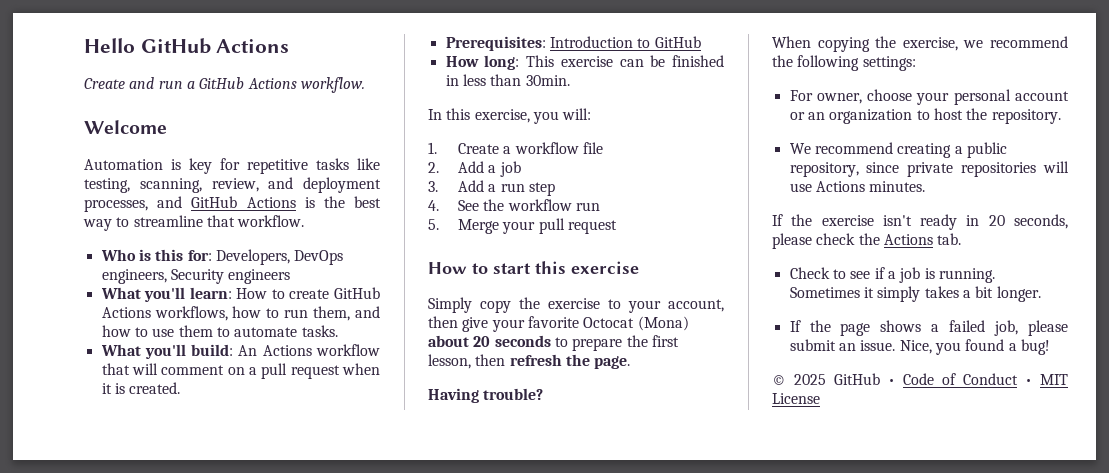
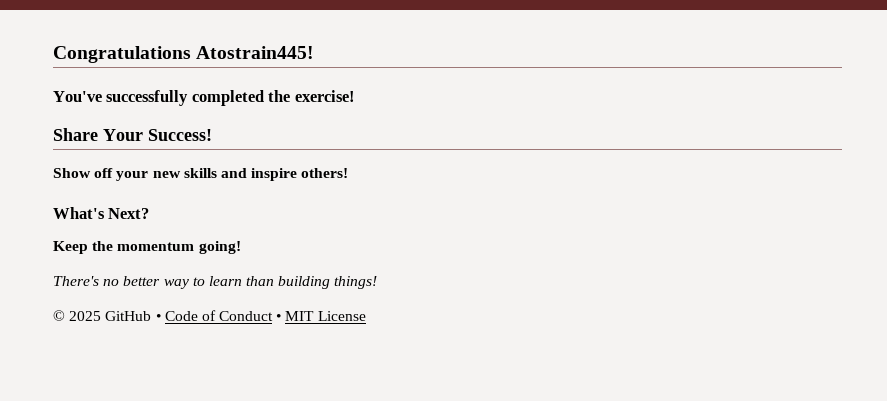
[84,38,290,54] [84,77,365,93] [84,120,167,134] [84,158,380,174] [84,177,381,193] [84,196,381,212] [83,215,305,231] [100,249,344,265] [101,269,291,284] [100,287,380,302] [101,306,380,321] [101,325,338,337] [100,344,380,359] [101,363,380,379] [101,382,181,394] [445,36,701,51] [445,55,724,70] [445,74,570,86] [428,108,592,124] [428,142,603,154] [428,161,521,177] [428,180,555,196] [428,199,600,211] [428,218,617,234] [428,261,639,274] [428,297,724,313] [428,316,689,332] [428,335,679,351] [428,354,631,369] [428,388,544,403] [772,36,1068,52] [772,55,916,71] [789,89,1069,105] [789,108,1061,124] [789,142,1007,158] [789,161,1069,177] [789,181,926,192] [772,214,1068,230] [772,233,962,249] [789,267,995,283] [789,286,1041,302] [789,320,1068,336] [789,339,1050,355] Hello GitHub Actions // Create and run a GitHub Actions workflow. // Welcome // Automation is key for repetitive tasks like testing, scanning, review, and deployment processes, and GitHub Actions is the best way to streamline that workflow. // Who is this for: Developers, DevOps engineers, Security engineers // What you'll learn: How to create GitHub Actions workflows, how to run them, and how to use them to automate tasks. // What you'll build: An Actions workflow that will comment on a pull request when it is created. // Prerequisites: Introduction to GitHub // How long: This exercise can be finished in less than 30min. // In this exercise, you will: // 1. Create a workflow file // 2. Add a job // 3. Add a run step // 4. See the workflow run // 5. Merge your pull request // How to start this exercise // Simply copy the exercise to your account, then give your favorite Octocat (Mona) about 20 seconds to prepare the first lesson, then refresh the page. // Having trouble? // When copying the exercise, we recommend the following settings: // For owner, choose your personal account or an organization to host the repository. // We recommend creating a public repository, since private repositories will use Actions minutes. // If the exercise isn't ready in 20 seconds, please check the Actions tab. // Check to see if a job is running. Sometimes it simply takes a bit longer. // If the page shows a failed job, please submit an issue. Nice, you found a bug! -> [53,46,315,63] [53,90,355,106] [53,128,212,141] [53,168,349,181] [53,207,150,219] [53,241,241,254] [53,276,378,289] Congratulations Atostrain445! // You've successfully completed the exercise! // Share Your Success! // Show off your new skills and inspire others! // What's Next? // Keep the momentum going! // There's no better way to learn than building things!

